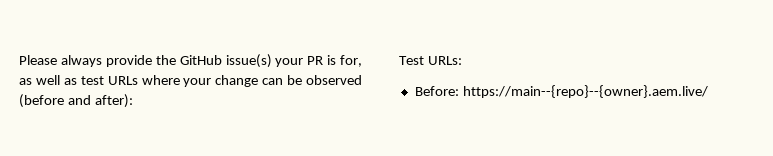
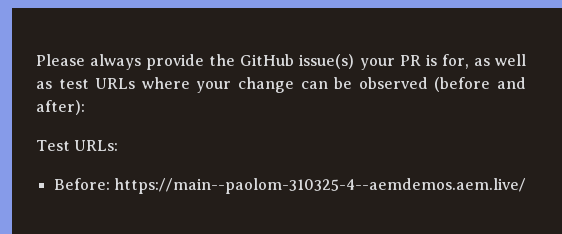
[462,85,708,98] https://main--{repo}--{owner}.aem.live/ -> [113,178,526,194] https://main--paolom-310325-4--aemdemos.aem.live/

